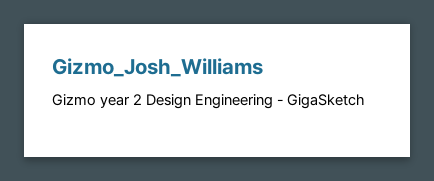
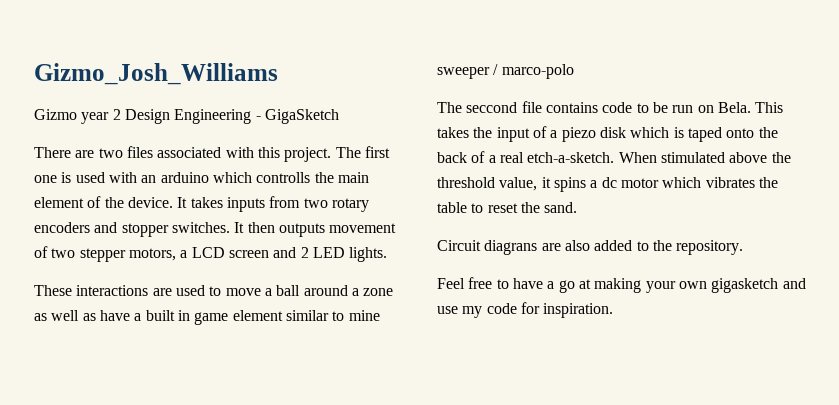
(365, 101) none -> [34,146,390,162] [34,172,369,183] [34,196,369,212] [34,222,397,237] [34,246,388,262] [34,285,394,296] [34,310,380,325] [437,64,574,79] [437,101,784,113] [437,126,778,142] [437,151,791,163] [437,177,778,192] [437,202,578,213] [437,240,744,255] [437,277,806,293] [437,302,614,318] // There are two files associated with this project. The first one is used with an arduino which controlls the main element of the device. It takes inputs from two rotary encoders and stopper switches. It then outputs movement of two stepper motors, a LCD screen and 2 LED lights. // These interactions are used to move a ball around a zone as well as have a built in game element similar to mine sweeper / marco-polo // The seccond file contains code to be run on Bela. This takes the input of a piezo disk which is taped onto the back of a real etch-a-sketch. When stimulated above the threshold value, it spins a dc motor which vibrates the table to reset the sand. // Circuit diagrans are also added to the repository. // Feel free to have a go at making your own gigasketch and use my code for inspiration.

